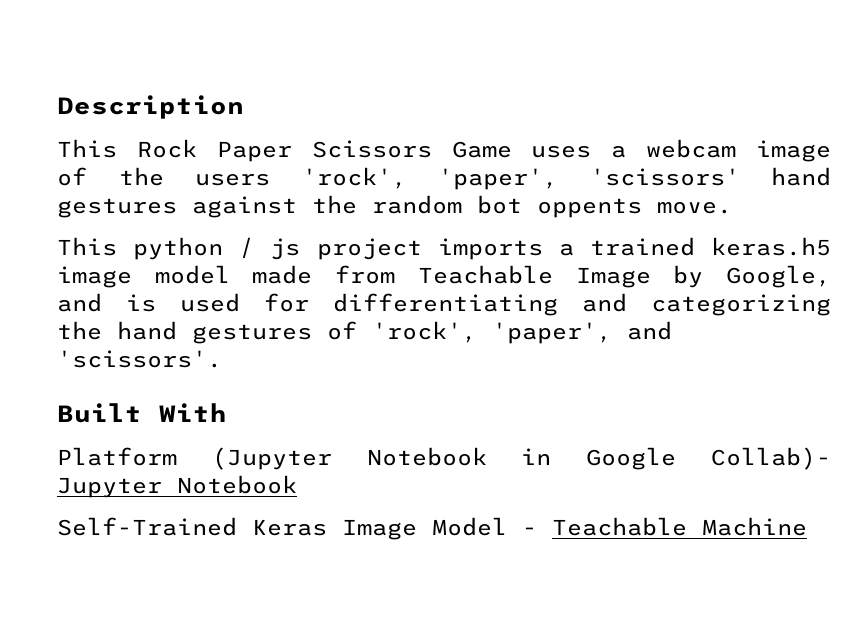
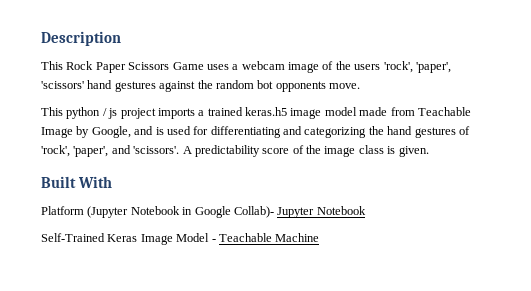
[537,198,642,218] oppents -> [275,81,326,92] opponents
(222, 359) none -> [182,145,429,157] A predictability score of the image class is given.

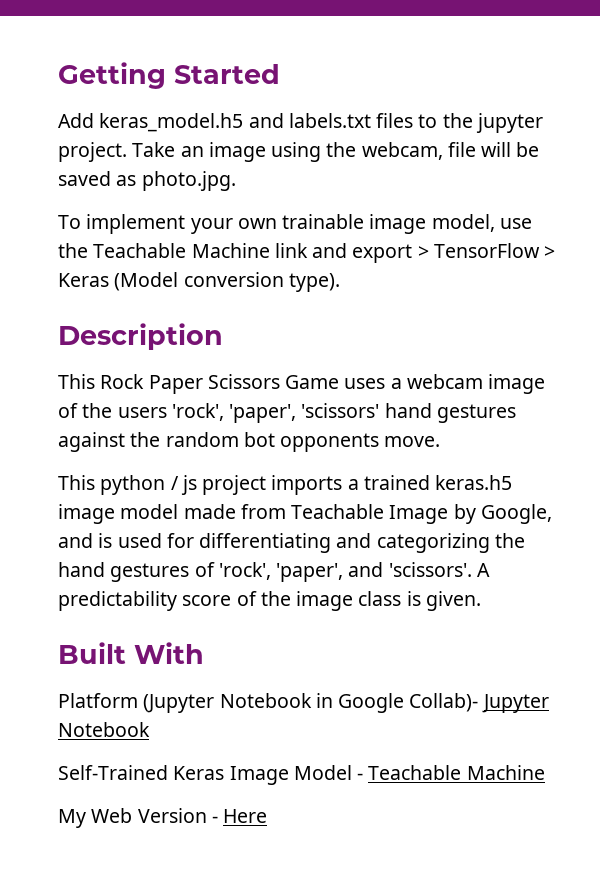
(41, 38) none -> [58,62,280,89] [58,113,543,133] [58,142,540,162] [58,171,236,191] [58,214,532,234] [58,243,556,263] [58,272,340,292] Getting Started // Add keras_model.h5 and labels.txt files to the jupyter project. Take an image using the webcam, file will be saved as photo.jpg. // To implement your own trainable image model, use the Teachable Machine link and export > TensorFlow > Keras (Model conversion type). //
(320, 237) none -> [58,808,268,828] // My Web Version - Here

